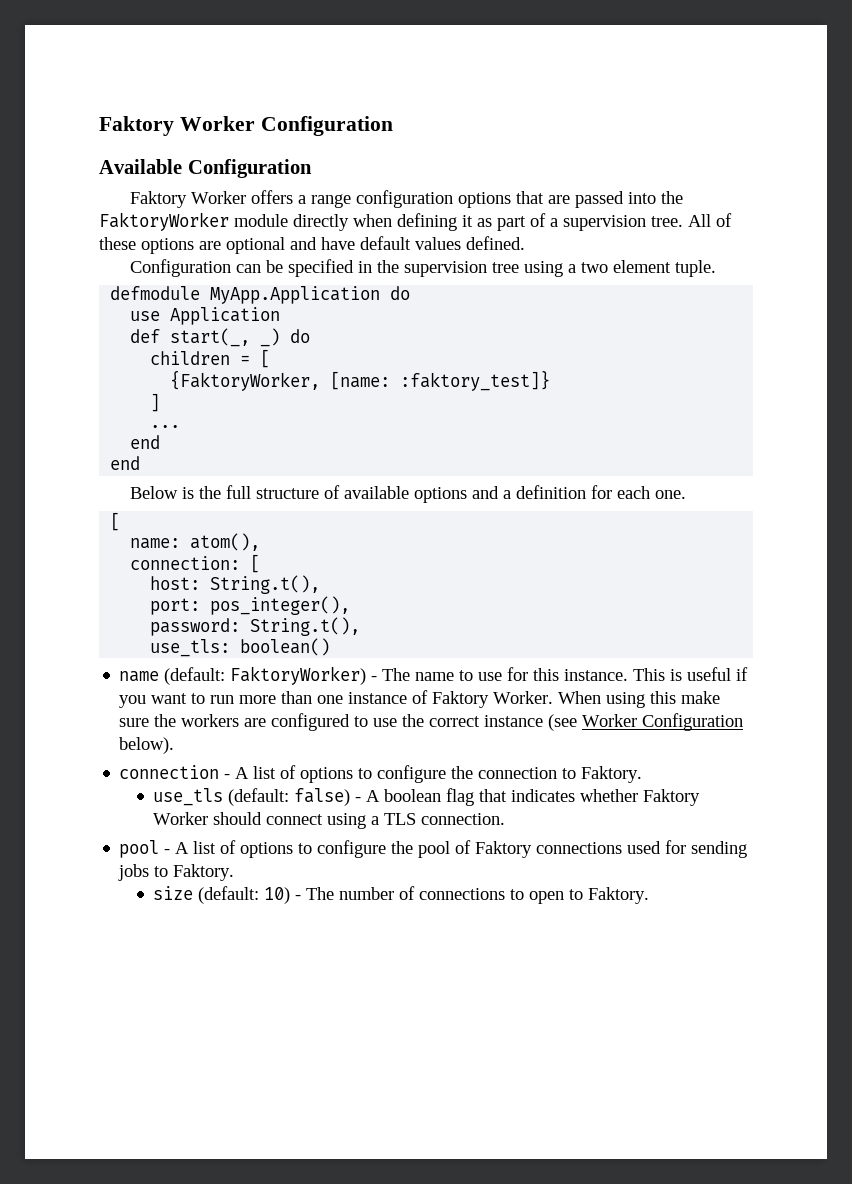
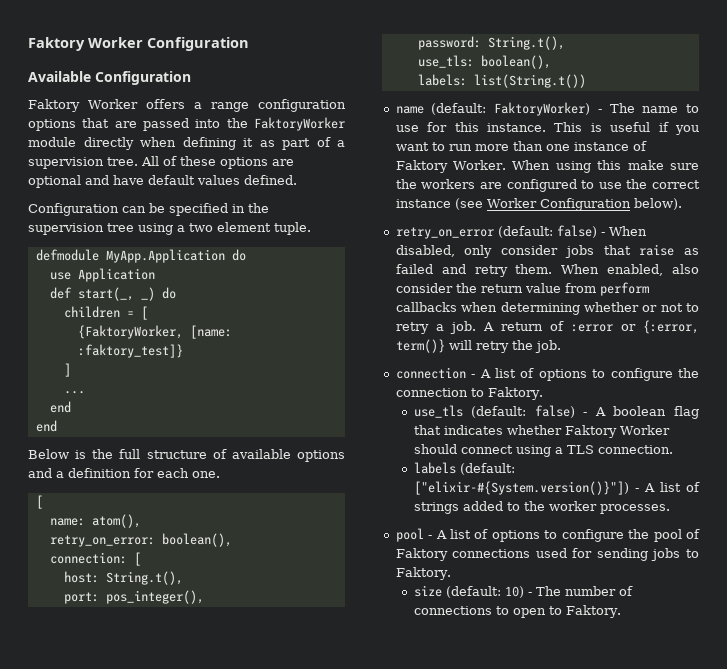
(261, 542) none -> [49,533,232,547] // retry_on_error: boolean(),
[240,638,331,656] boolean() -> [480,55,551,69] [417,74,586,88] boolean(), // labels: list(String.t())
(175, 745) none -> [395,225,647,239] [395,244,699,258] [395,264,699,277] [395,282,649,296] [395,302,699,315] [395,320,699,334] [395,339,561,353] // retry_on_error (default: false) - When disabled, only consider jobs that raise as failed and retry them. When enabled, also consider the return value from perform callbacks when determining whether or not to retry a job. A return of :error or {:error, term()} will retry the job.
(506, 819) none -> [413,462,515,475] [413,481,700,495] [413,501,670,514] // labels (default: ["elixir-#{System.version()}"]) - A list of strings added to the worker processes.

